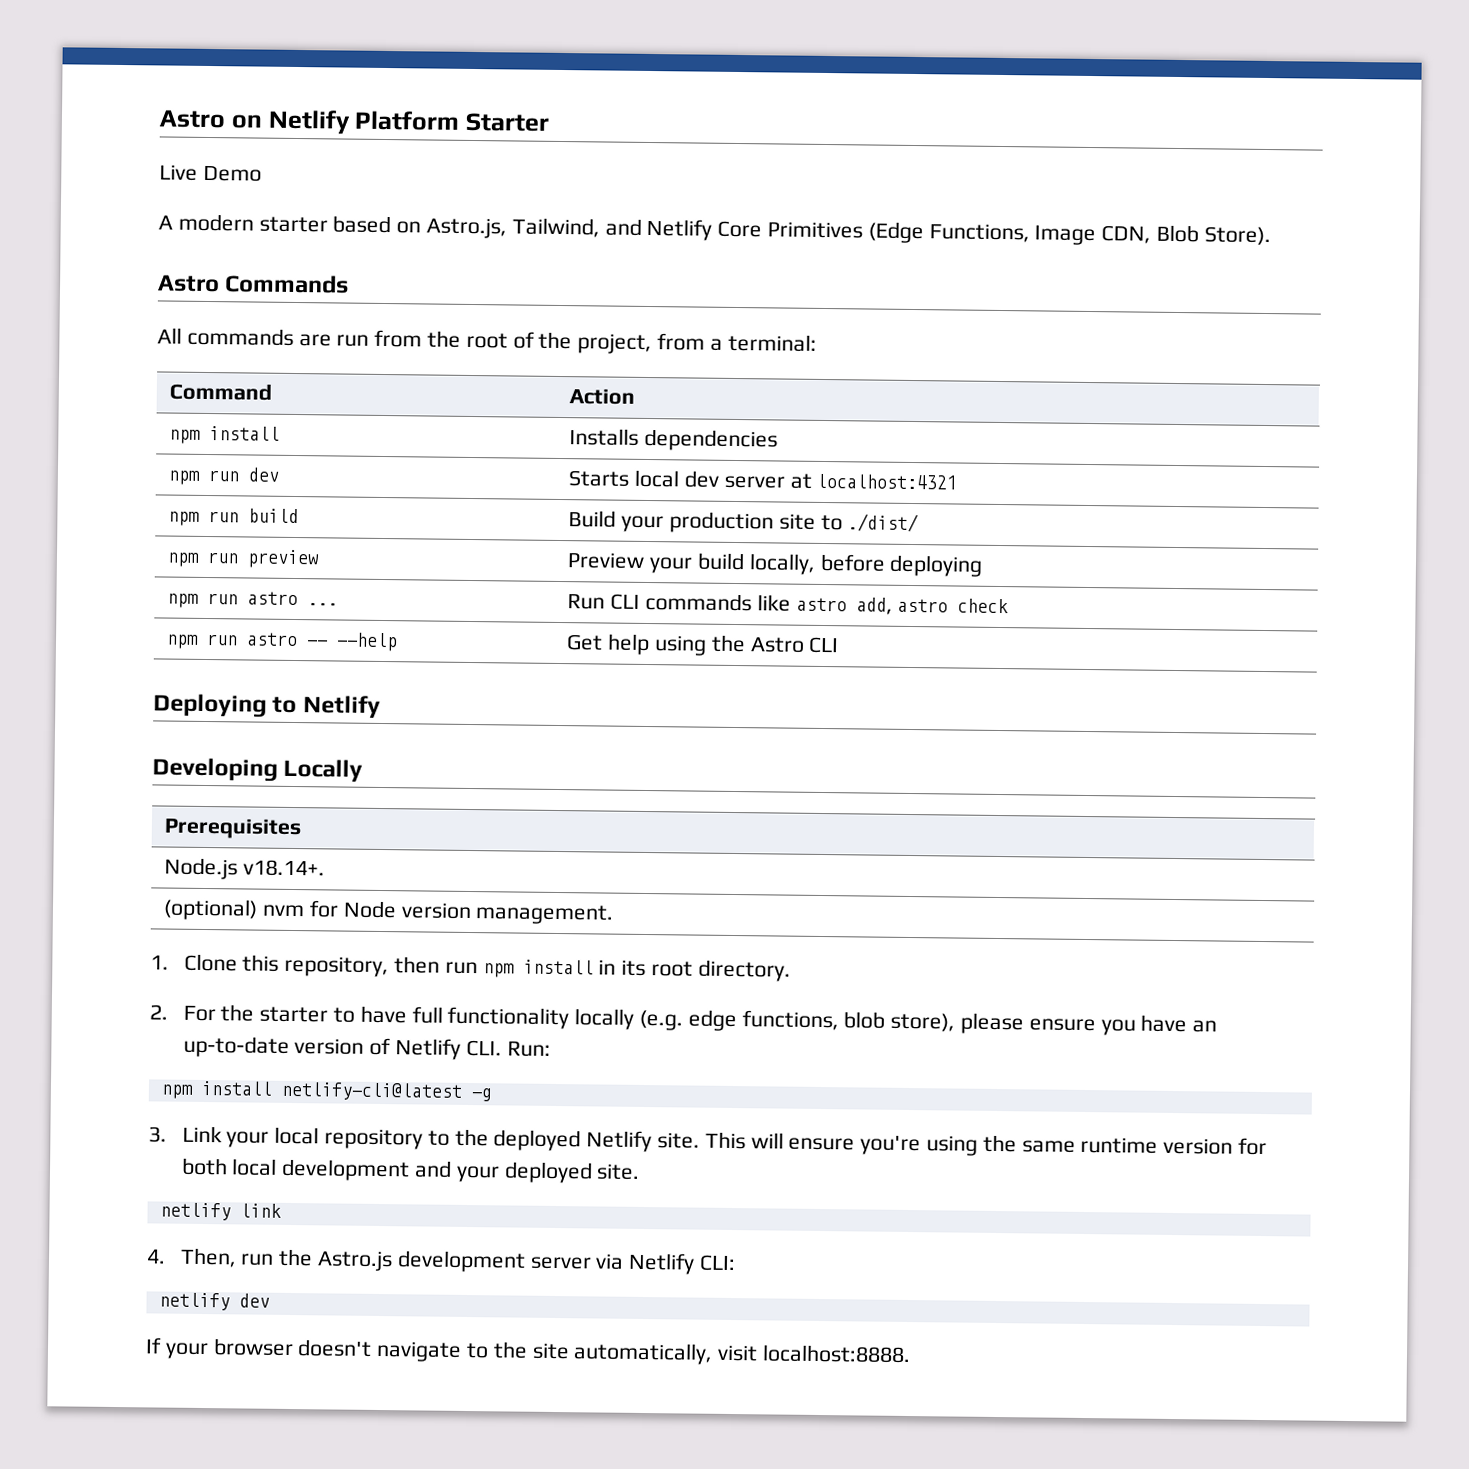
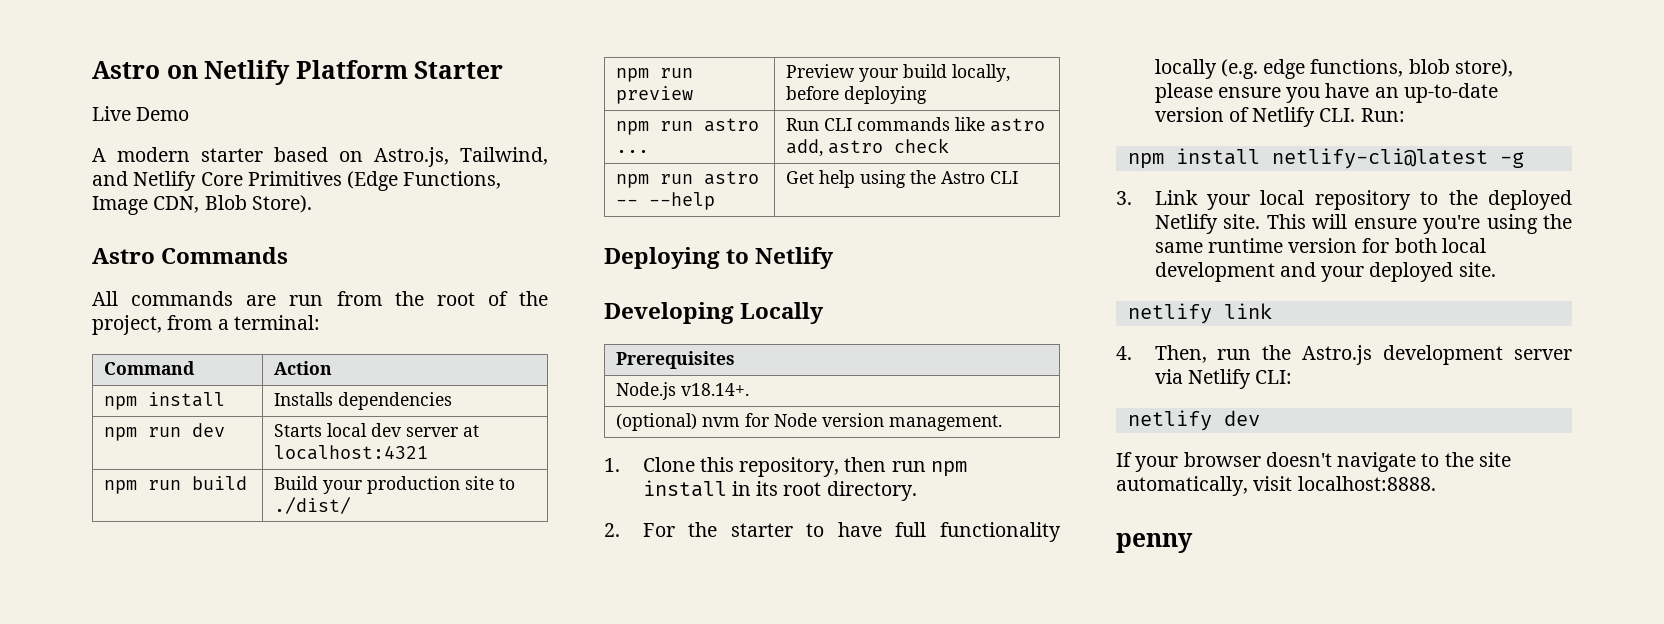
(912, 1354) none -> [1116,533,1193,553] // penny

